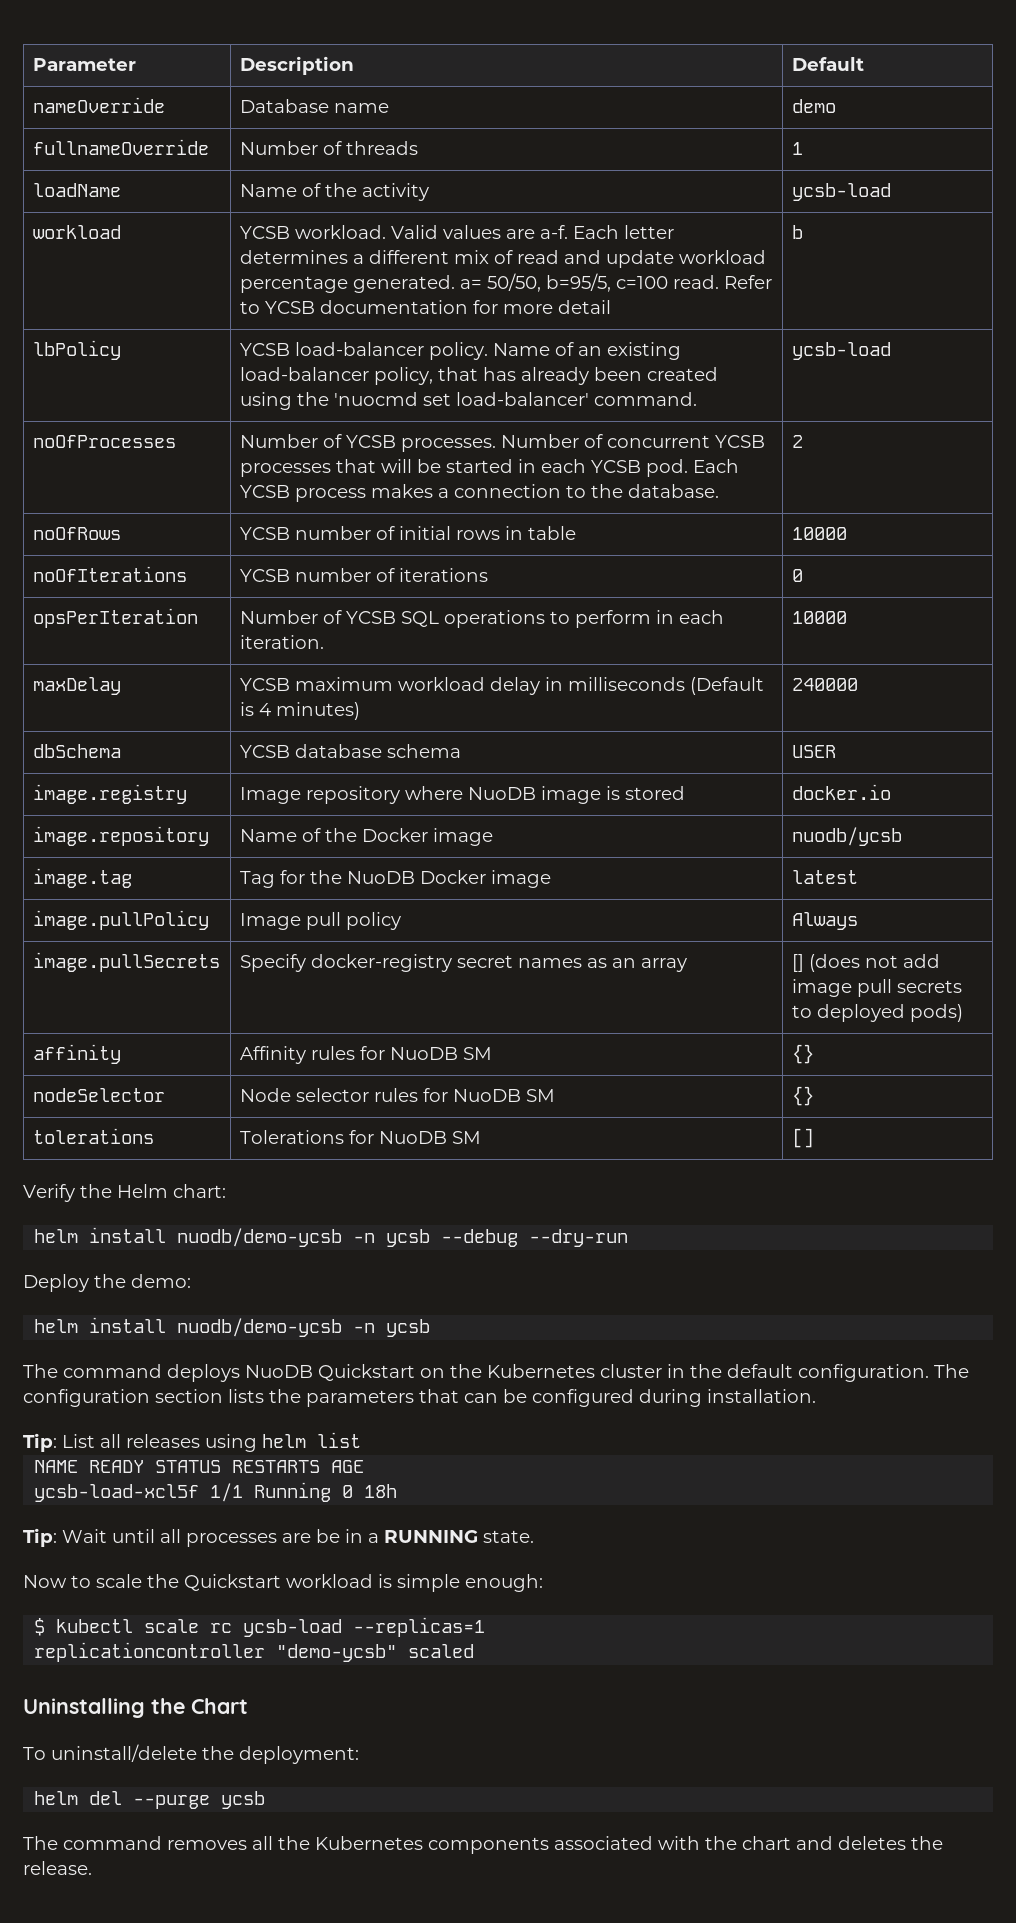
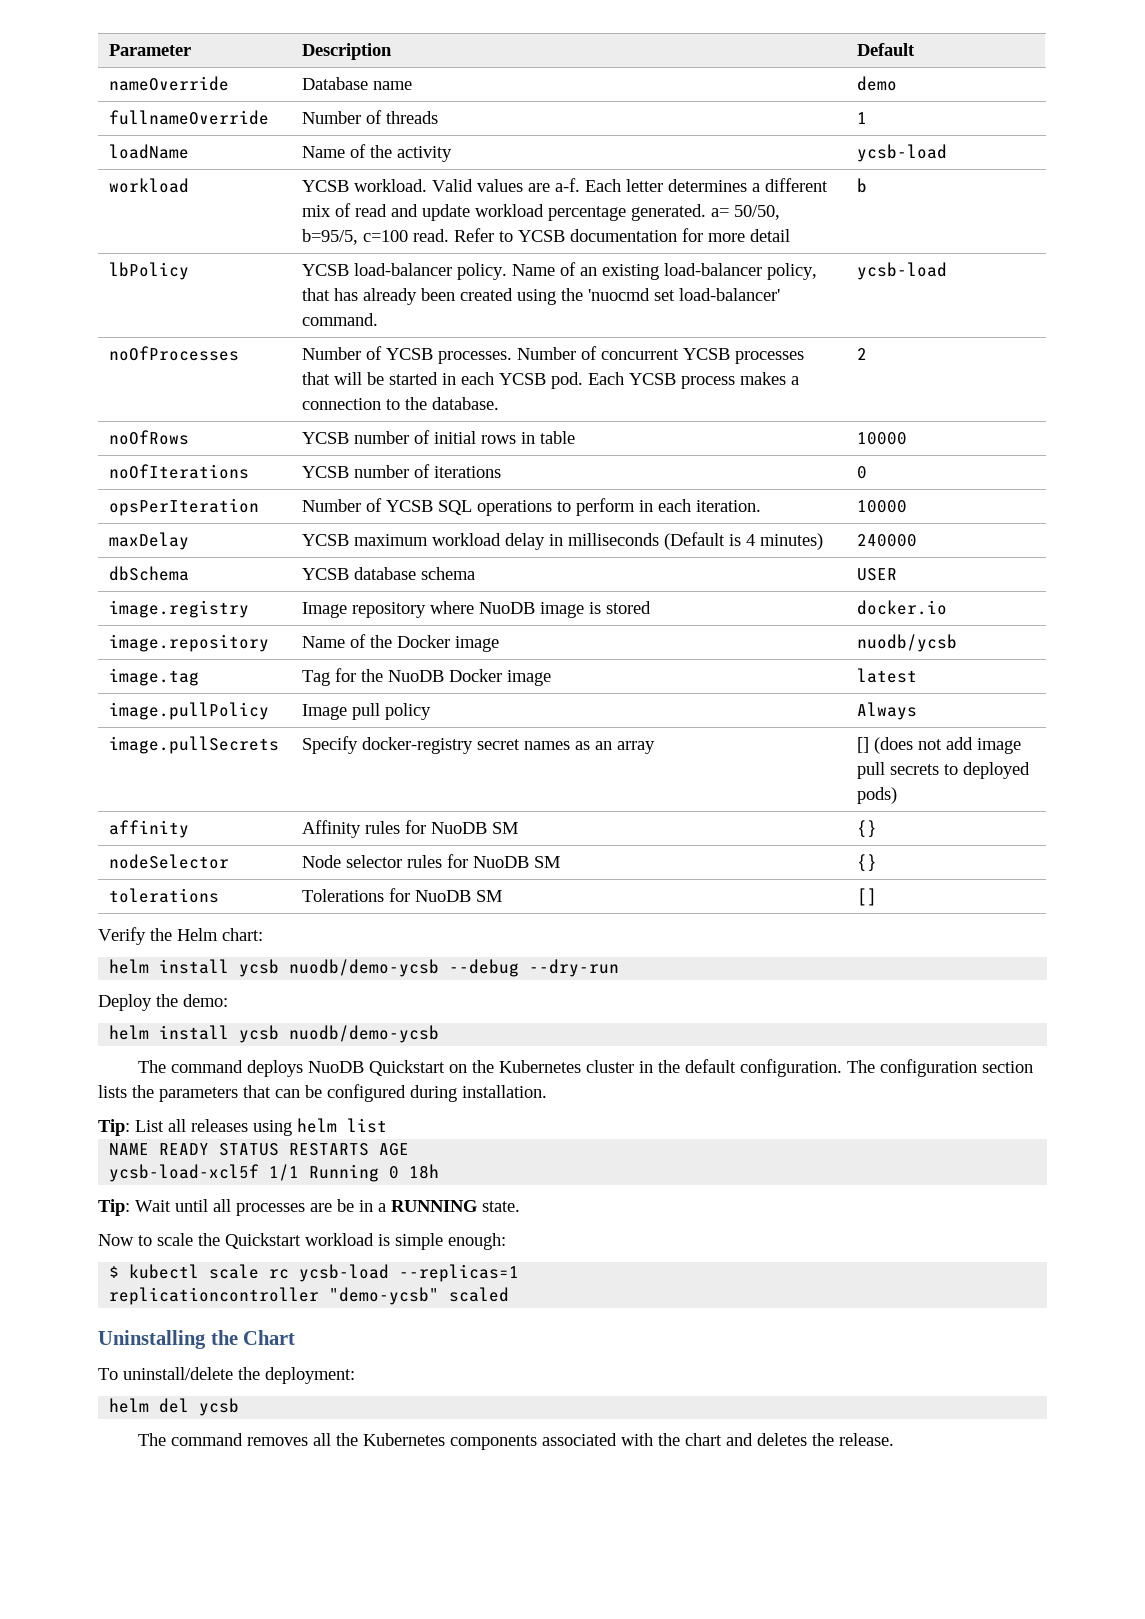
[177,1228,431,1247] nuodb/demo-ycsb -n ycsb -> [239,959,440,977] ycsb nuodb/demo-ycsb
[177,1318,431,1337] nuodb/demo-ycsb -n ycsb -> [239,1025,440,1043] ycsb nuodb/demo-ycsb
[133,1795,211,1809] --purge -> (190, 1405) none

